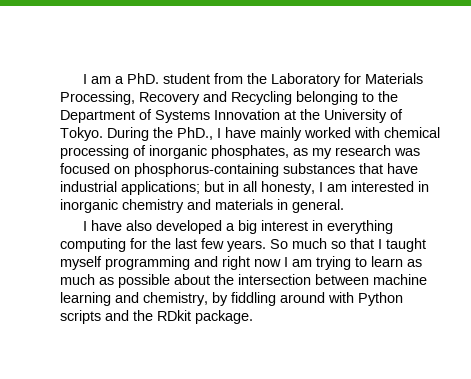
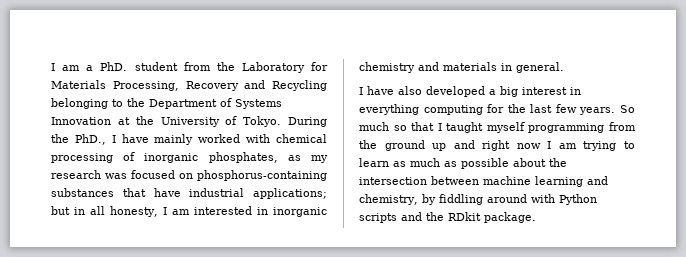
(190, 263) none -> [609,122,636,131] [359,140,447,151] from the ground up

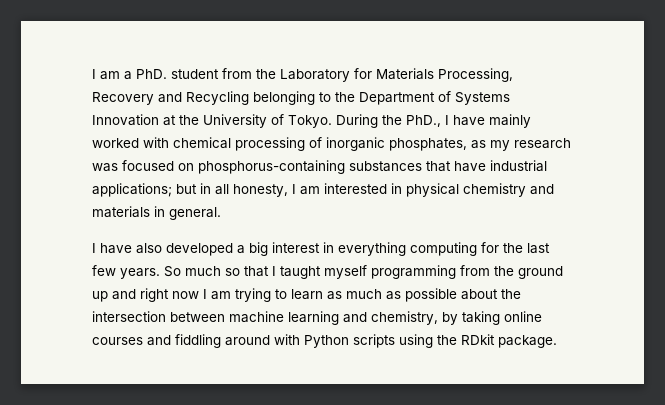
[273,207,327,217] inorganic -> [406,183,459,197] physical
(436, 199) none -> [462,311,542,325] [92,335,171,346] taking online courses and
[401,212,422,221] and -> [399,334,433,348] using

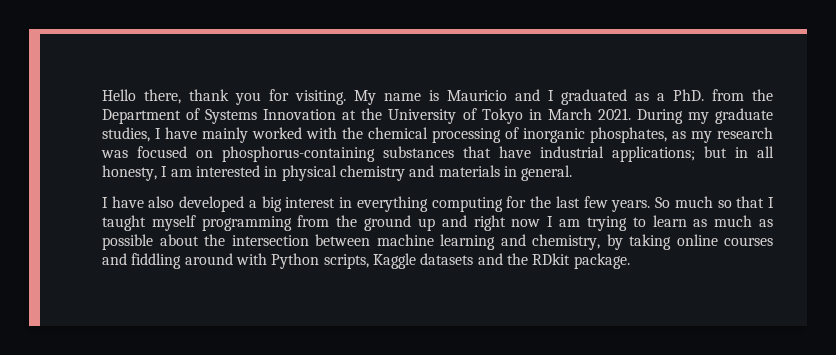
[92,69,120,80] I am -> [102,89,649,105] Hello there, thank you for visiting. My name is Mauricio and I graduated as
[171,68,513,82] [92,91,355,105] student from the Laboratory for Materials Processing, Recovery and Recycling belonging to the -> [712,89,773,101] from the
[288,114,441,128] Tokyo. During the PhD., -> [481,108,773,124] [102,127,150,142] Tokyo in March 2021. During my graduate studies,
(169, 142) none -> [342,127,363,139] the
[353,334,433,348] scripts using -> [323,253,503,269] scripts, Kaggle datasets and

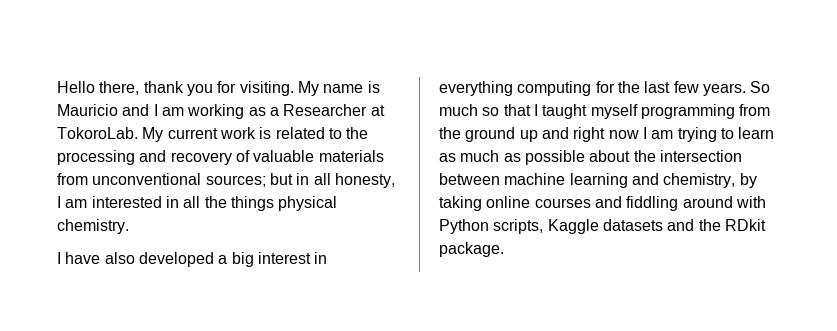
[561,89,773,105] [102,108,773,124] [102,127,773,143] [101,146,695,162] graduated as a PhD. from the Department of Systems Innovation at the University of Tokyo in March 2021. During my graduate studies, I have mainly worked with the chemical processing of inorganic phosphates, as my research was focused on phosphorus-containing substances that have industrial applications; -> [161,104,385,119] [57,127,369,142] [57,150,384,165] [57,173,266,187] am working as a Researcher at TokoroLab. My current work is related to the processing and recovery of valuable materials from unconventional sources;
[281,165,573,181] physical chemistry and materials in general. -> [183,196,338,211] [57,219,129,234] all the things physical chemistry.

